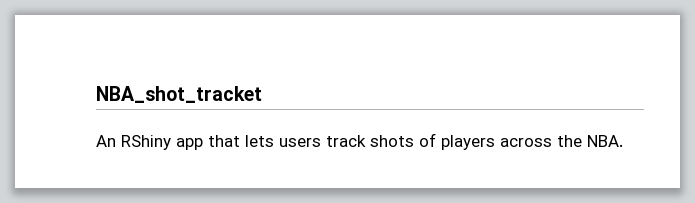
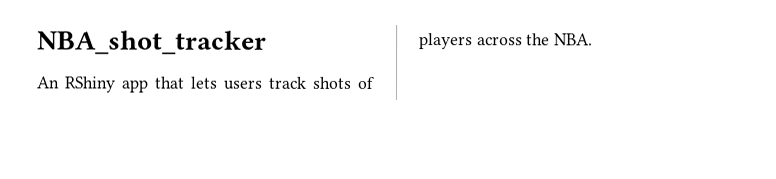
[96,86,262,103] NBA_shot_tracket -> [37,30,267,55] NBA_shot_tracker

